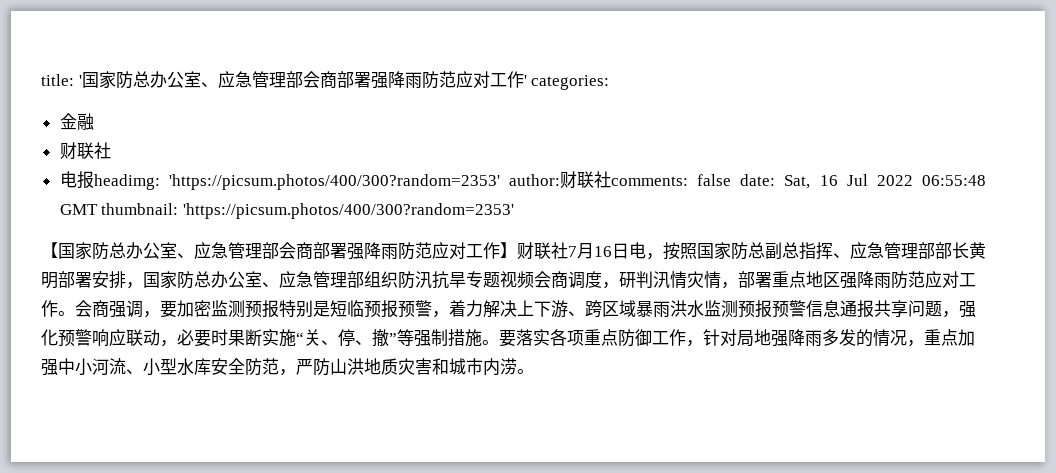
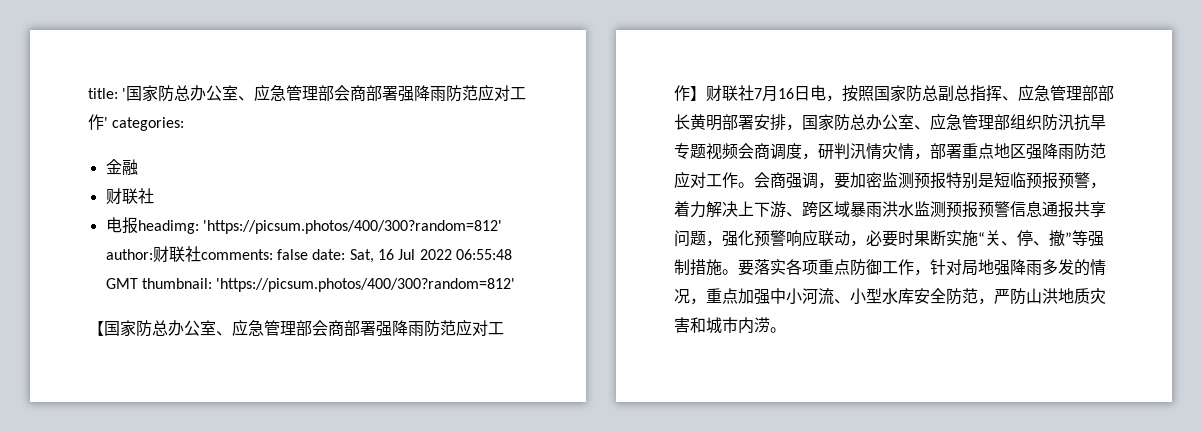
[168,174,500,190] 'https://picsum.photos/400/300?random=2353' -> [202,220,502,234] 'https://picsum.photos/400/300?random=812'
[182,203,514,219] 'https://picsum.photos/400/300?random=2353' -> [216,278,516,292] 'https://picsum.photos/400/300?random=812'

